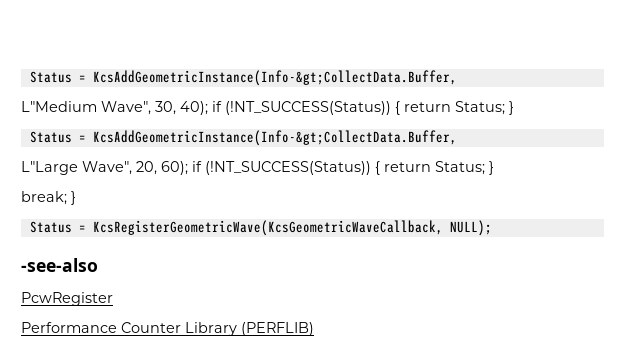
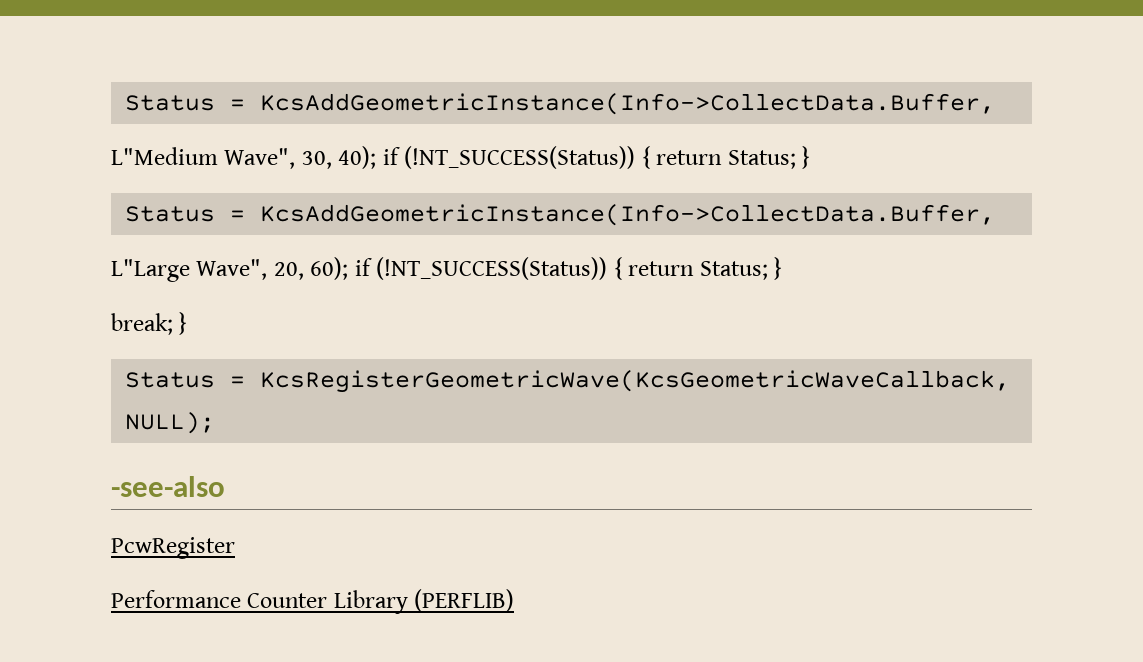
[29,70,457,86] Status = KcsAddGeometricInstance(Info-&gt;CollectData.Buffer, -> [125,93,996,115] Status = KcsAddGeometricInstance(Info->CollectData.Buffer,
[92,130,457,146] KcsAddGeometricInstance(Info-&gt;CollectData.Buffer, -> [260,204,996,226] KcsAddGeometricInstance(Info->CollectData.Buffer,

